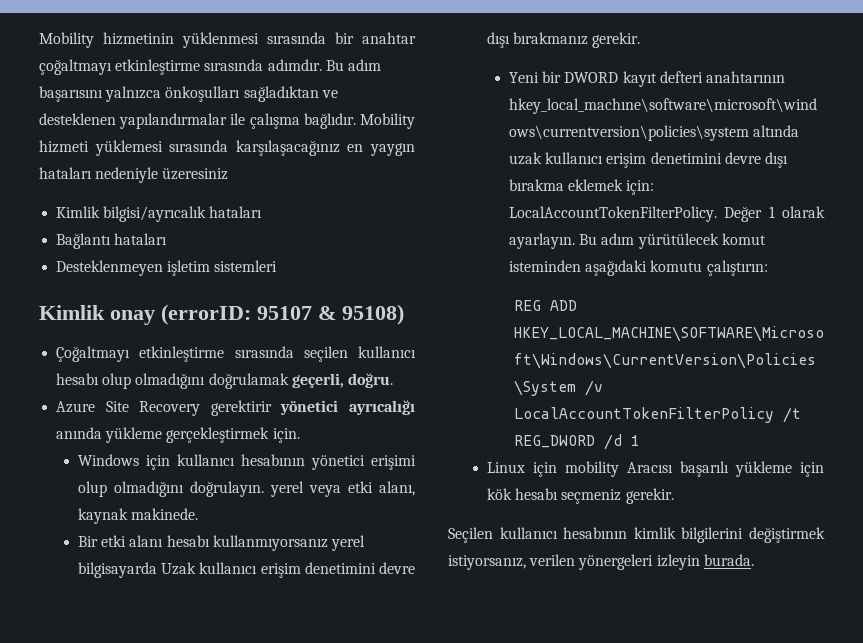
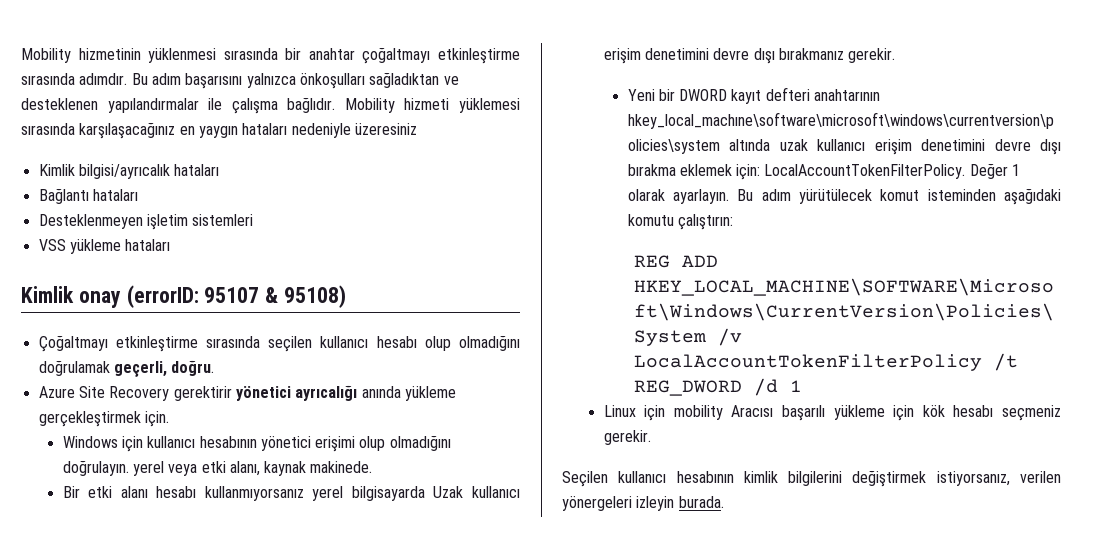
(278, 266) none -> [38,239,171,254] // VSS yükleme hataları

